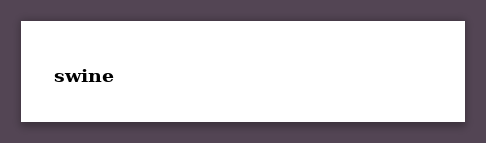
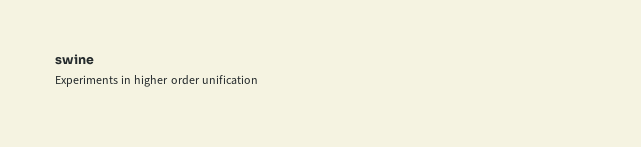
(114, 75) none -> [55,75,258,87] // Experiments in higher order unification

